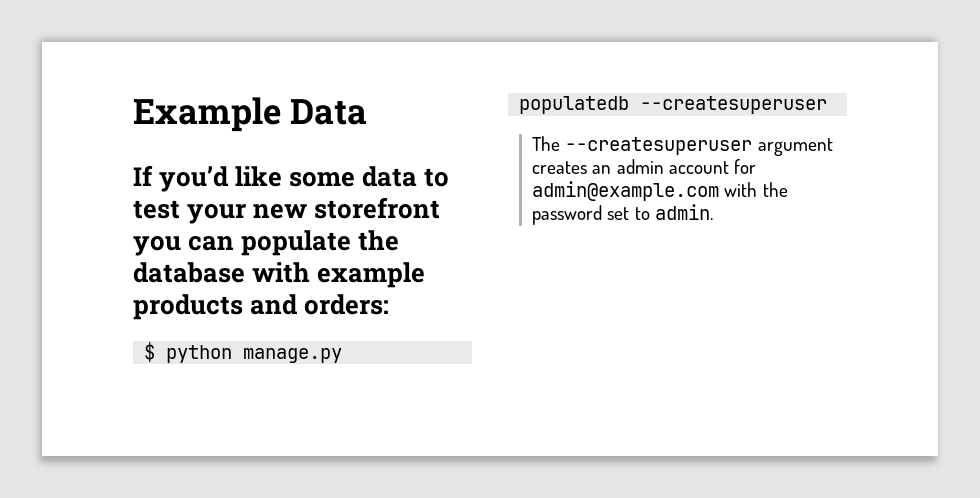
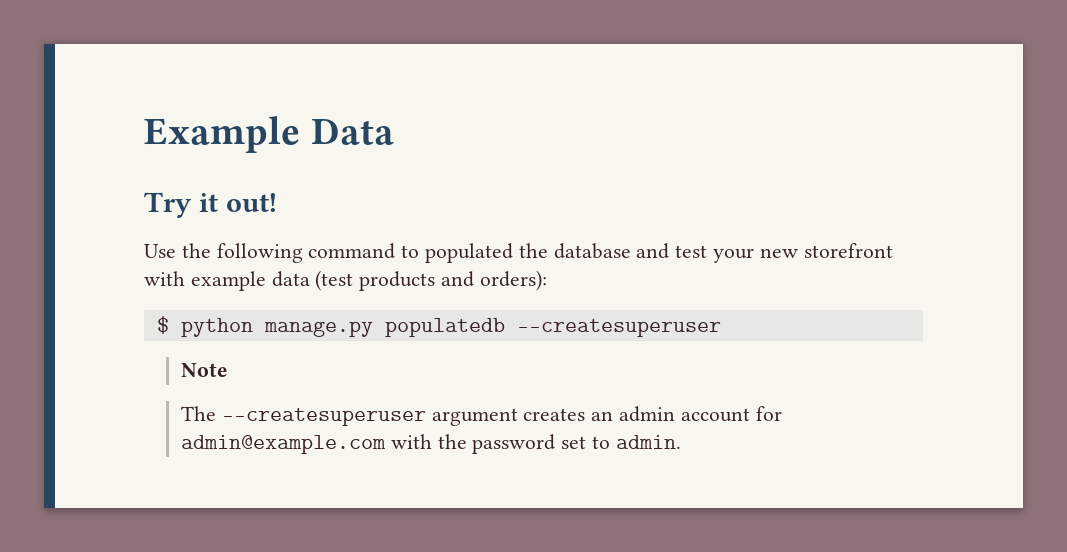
[133,165,450,192] [133,197,441,224] [133,230,400,256] [133,262,426,288] If you’d like some data to test your new storefront you can populate the database with example -> [144,192,277,218] [144,243,893,263] [144,270,354,291] Try it out! // Use the following command to populated the database and test your new storefront with example data (test
[304,294,390,315] orders: -> [479,270,547,291] orders):
(828, 105) none -> [180,363,228,377] // Note

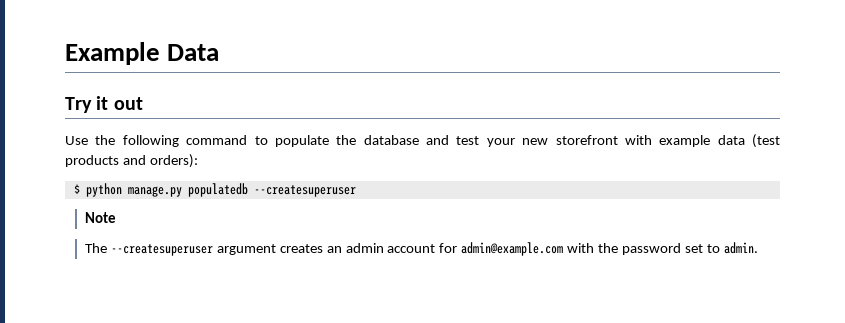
[225,193,277,212] out! -> [113,97,143,110] out
[425,243,514,263] populated -> [274,135,329,147] populate

